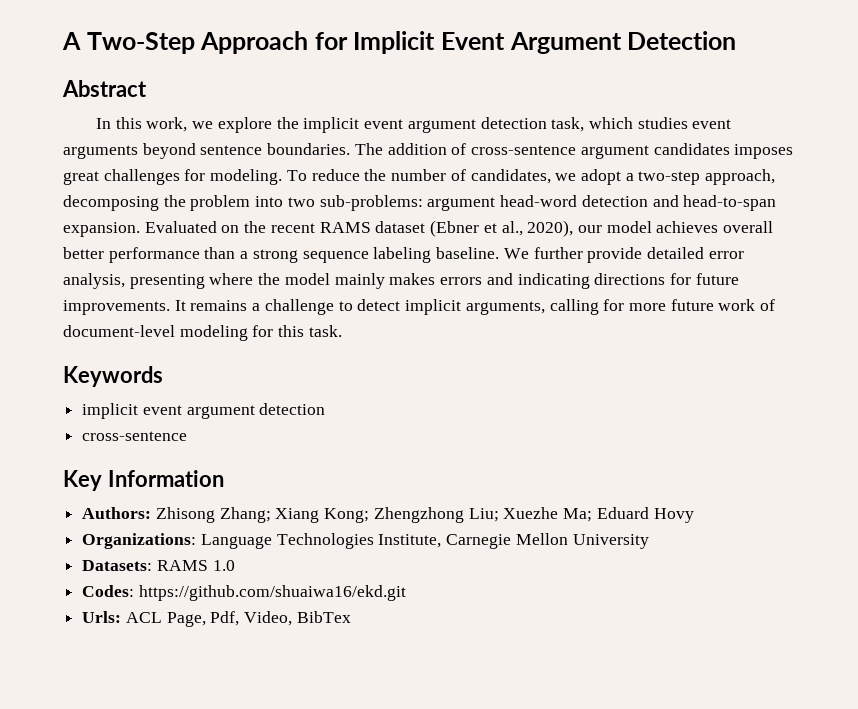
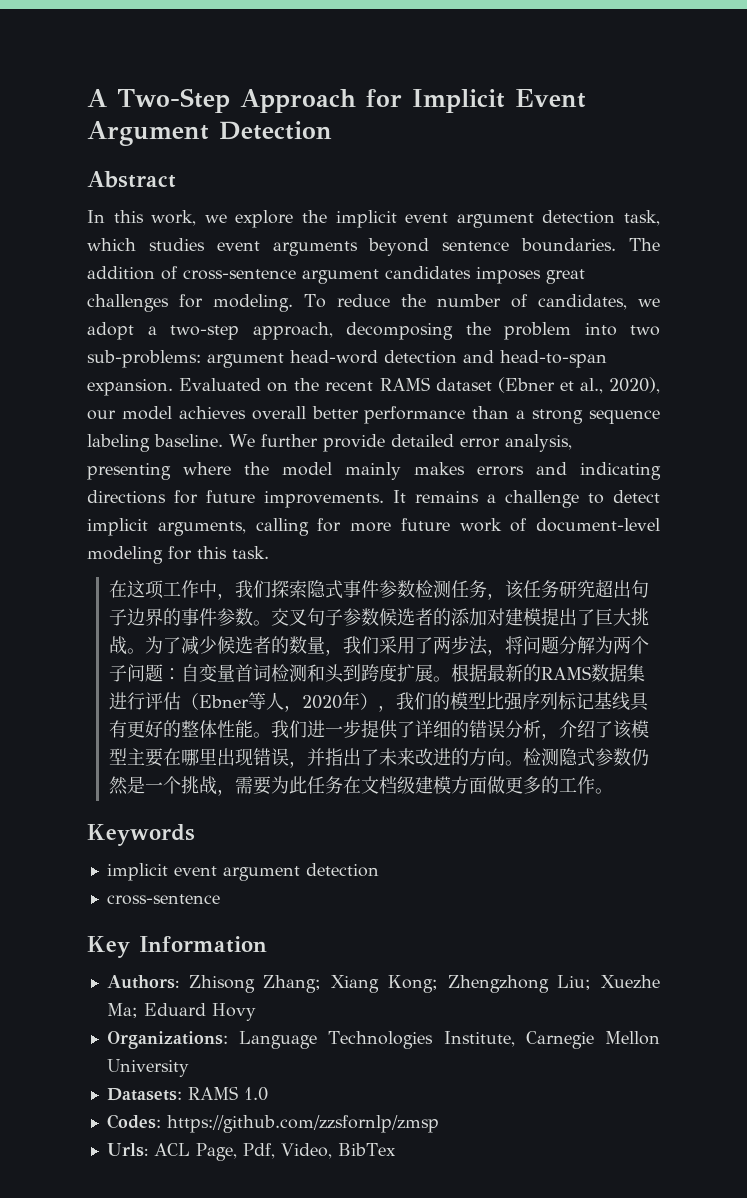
(342, 331) none -> [108,579,649,600] [108,608,649,626] [108,636,649,656] [108,664,645,683] [108,691,649,712] [108,720,649,740] [108,748,649,768] [108,776,613,796] // 在这项工作中，我们探索隐式事件参数检测任务，该任务研究超出句子边界的事件参数。交叉句子参数候选者的添加对建模提出了巨大挑战。为了减少候选者的数量，我们采用了两步法，将问题分解为两个子问题：自变量首词检测和头到跨度扩展。根据最新的RAMS数据集进行评估（Ebner等人，2020年），我们的模型比强序列标记基线具有更好的整体性能。我们进一步提供了详细的错误分析，介绍了该模型主要在哪里出现错误，并指出了未来改进的方向。检测隐式参数仍然是一个挑战，需要为此任务在文档级建模方面做更多的工作。
[138,585,406,601] https://github.com/shuaiwa16/ekd.git -> [166,1115,439,1133] https://github.com/zzsfornlp/zmsp

